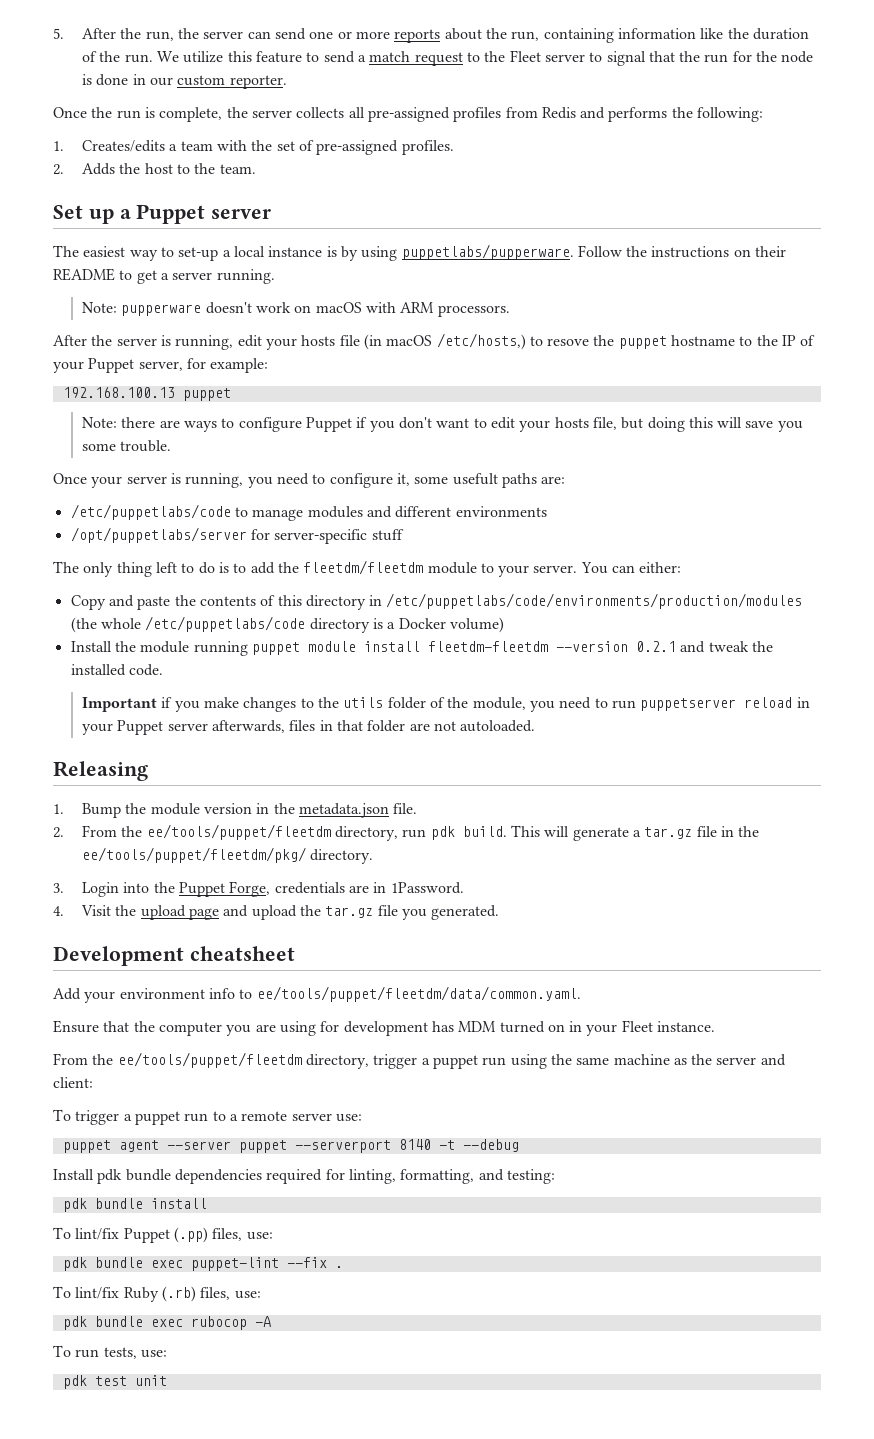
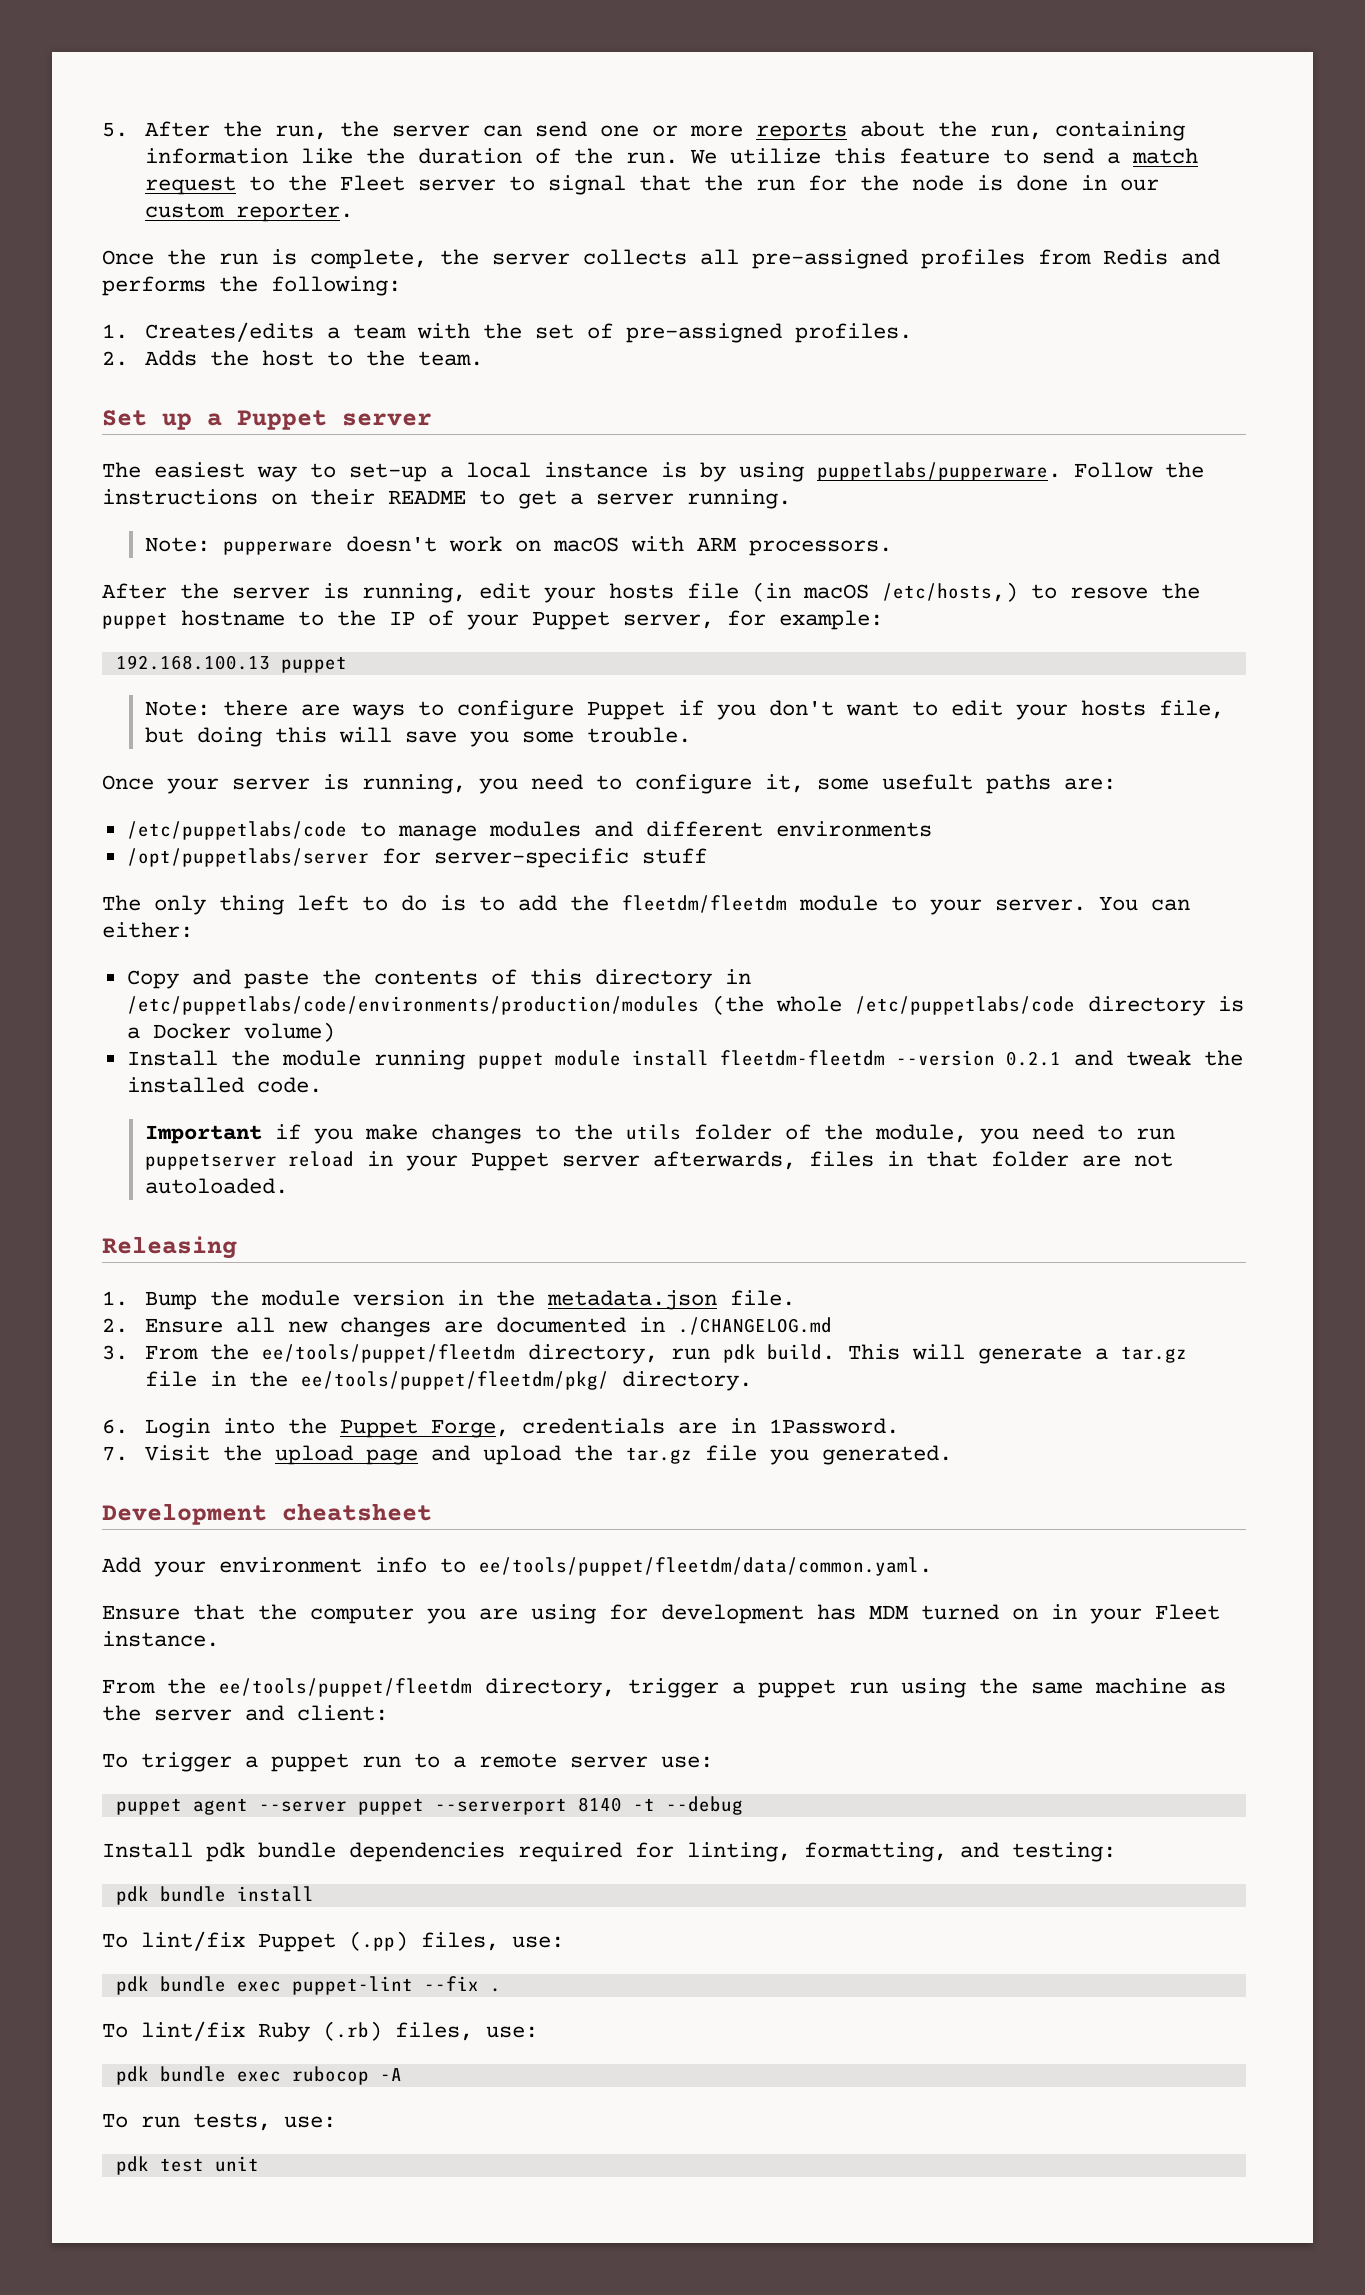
(64, 832) none -> [145,1317,833,1337] [102,1345,128,1360] Ensure all new changes are documented in ./CHANGELOG.md // 3.
[53,883,64,893] 3. -> [102,1419,128,1434] 6.
[53,906,64,916] 4. -> [102,1446,128,1461] 7.

